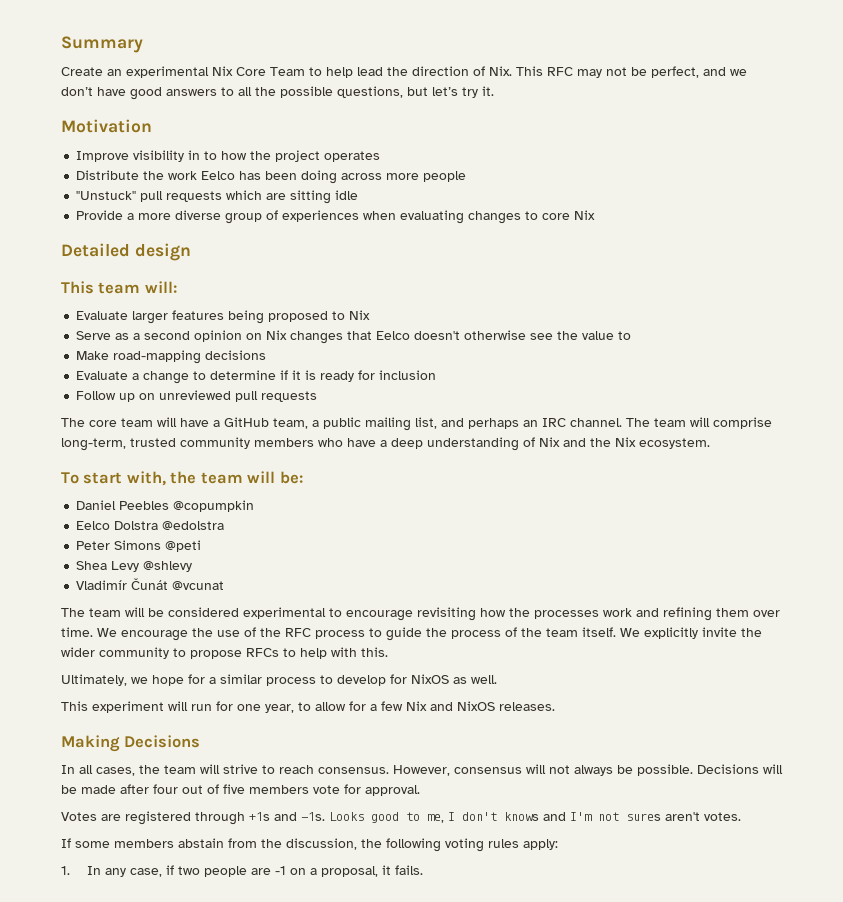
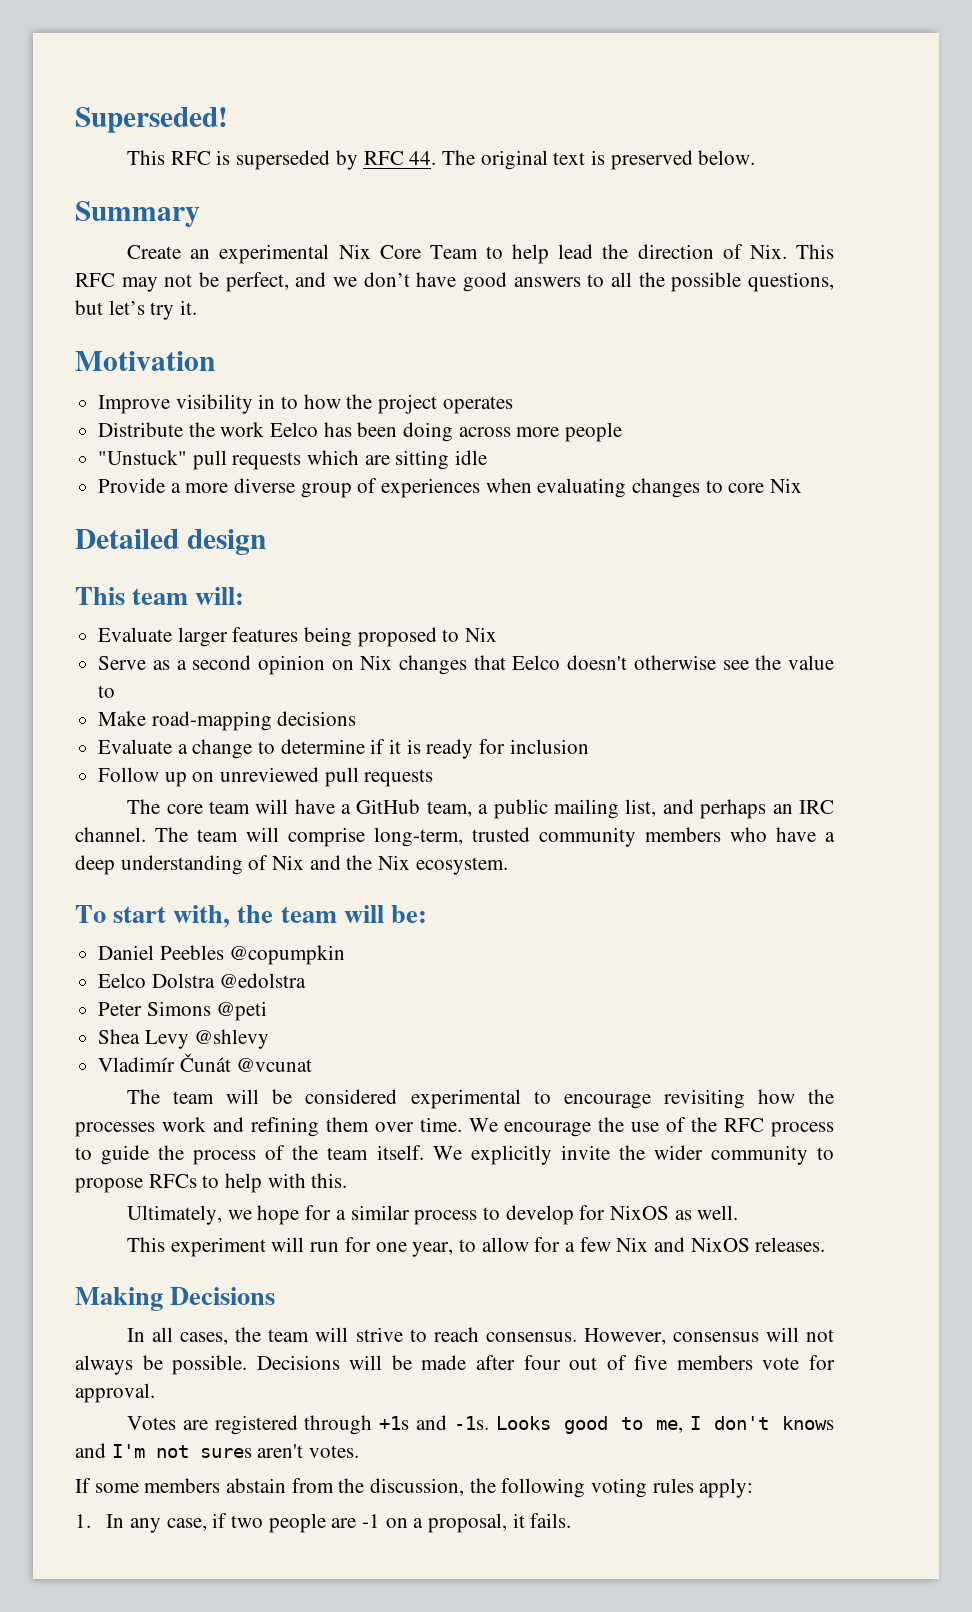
(61, 44) none -> [75,107,228,133] [127,150,756,170] Superseded! // This RFC is superseded by RFC 44. The original text is preserved below. //

